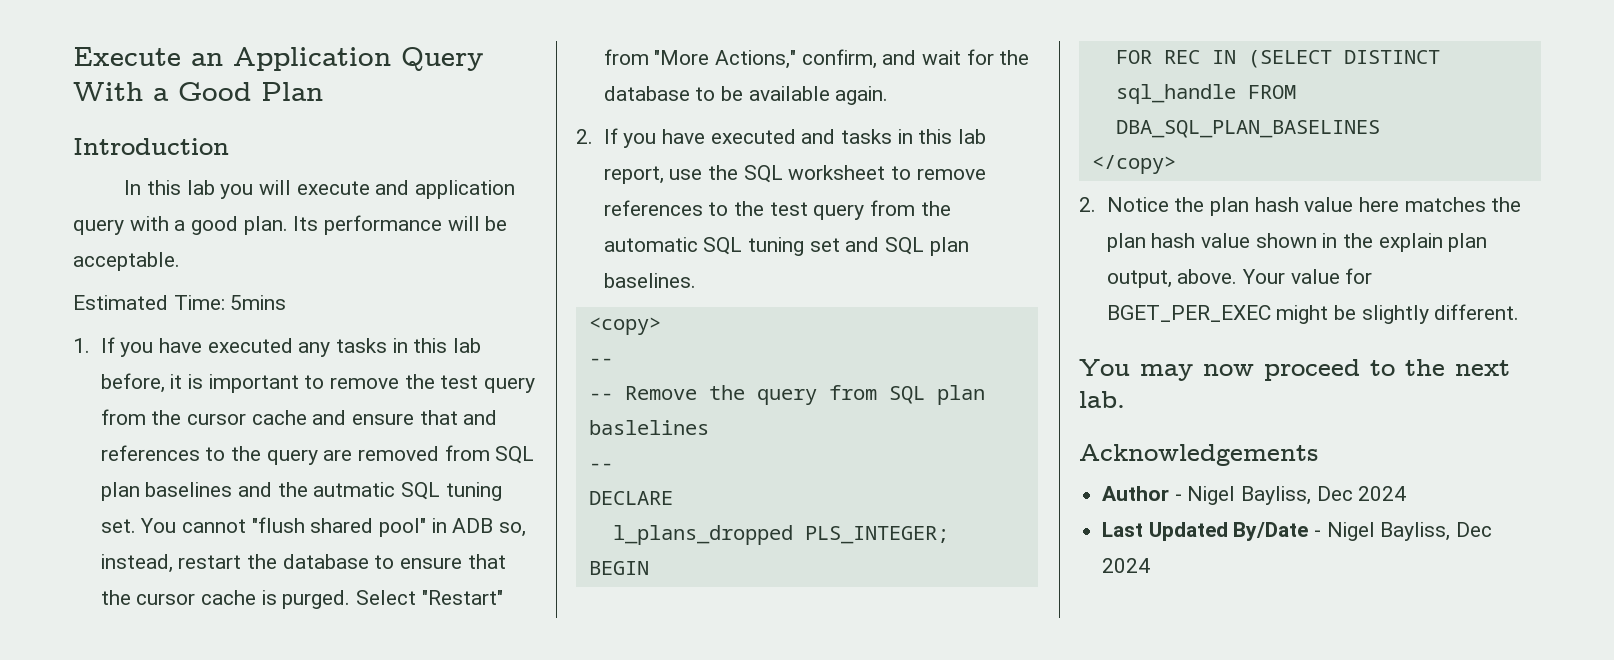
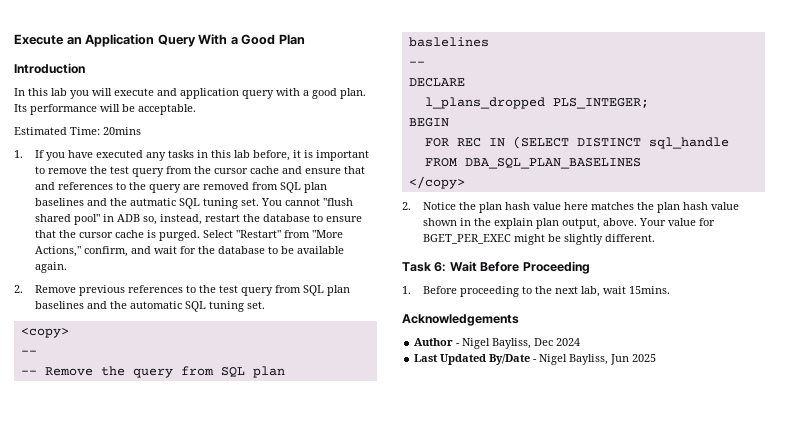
[230,295,287,310] 5mins -> [103,127,141,135] 20mins
[603,128,986,148] [603,165,986,184] If you have executed and tasks in this lab report, use the SQL worksheet to remove -> [34,285,125,296] Remove previous
[920,201,951,216] [603,237,969,256] [603,273,696,288] the automatic SQL tuning set and SQL plan baselines. -> [302,285,350,296] [34,301,265,312] SQL plan baselines and the automatic SQL tuning set.
[1079,359,1510,381] [1079,391,1125,408] You may now proceed to the next lab. -> [402,261,590,274] [402,286,670,297] Task 6: Wait Before Proceeding // 1. Before proceeding to the next lab, wait 15mins.
[1456,522,1493,537] [1102,558,1151,573] Dec 2024 -> [610,354,657,365] Jun 2025

